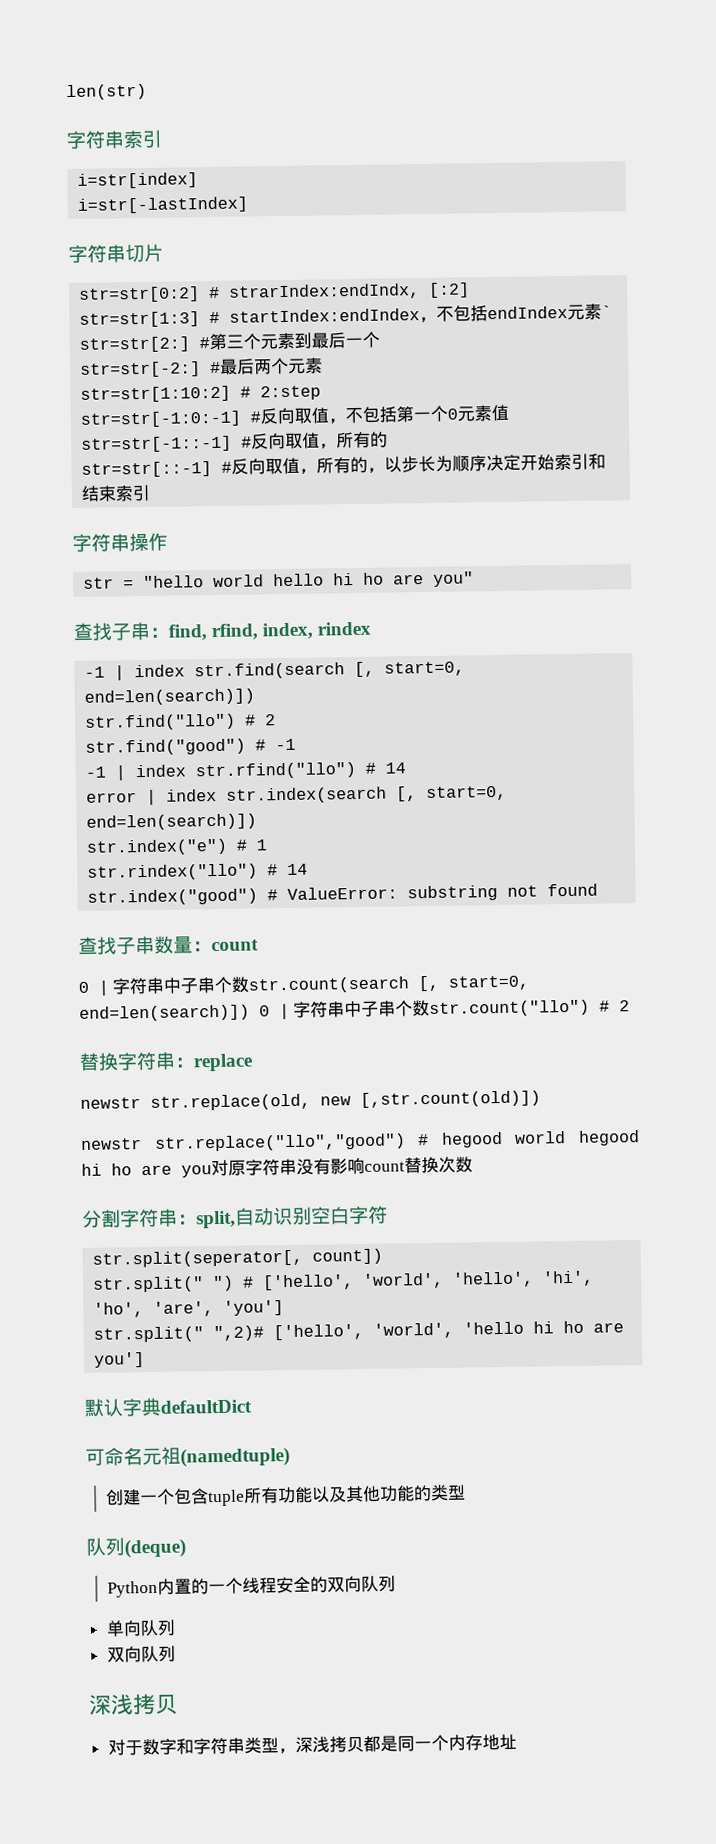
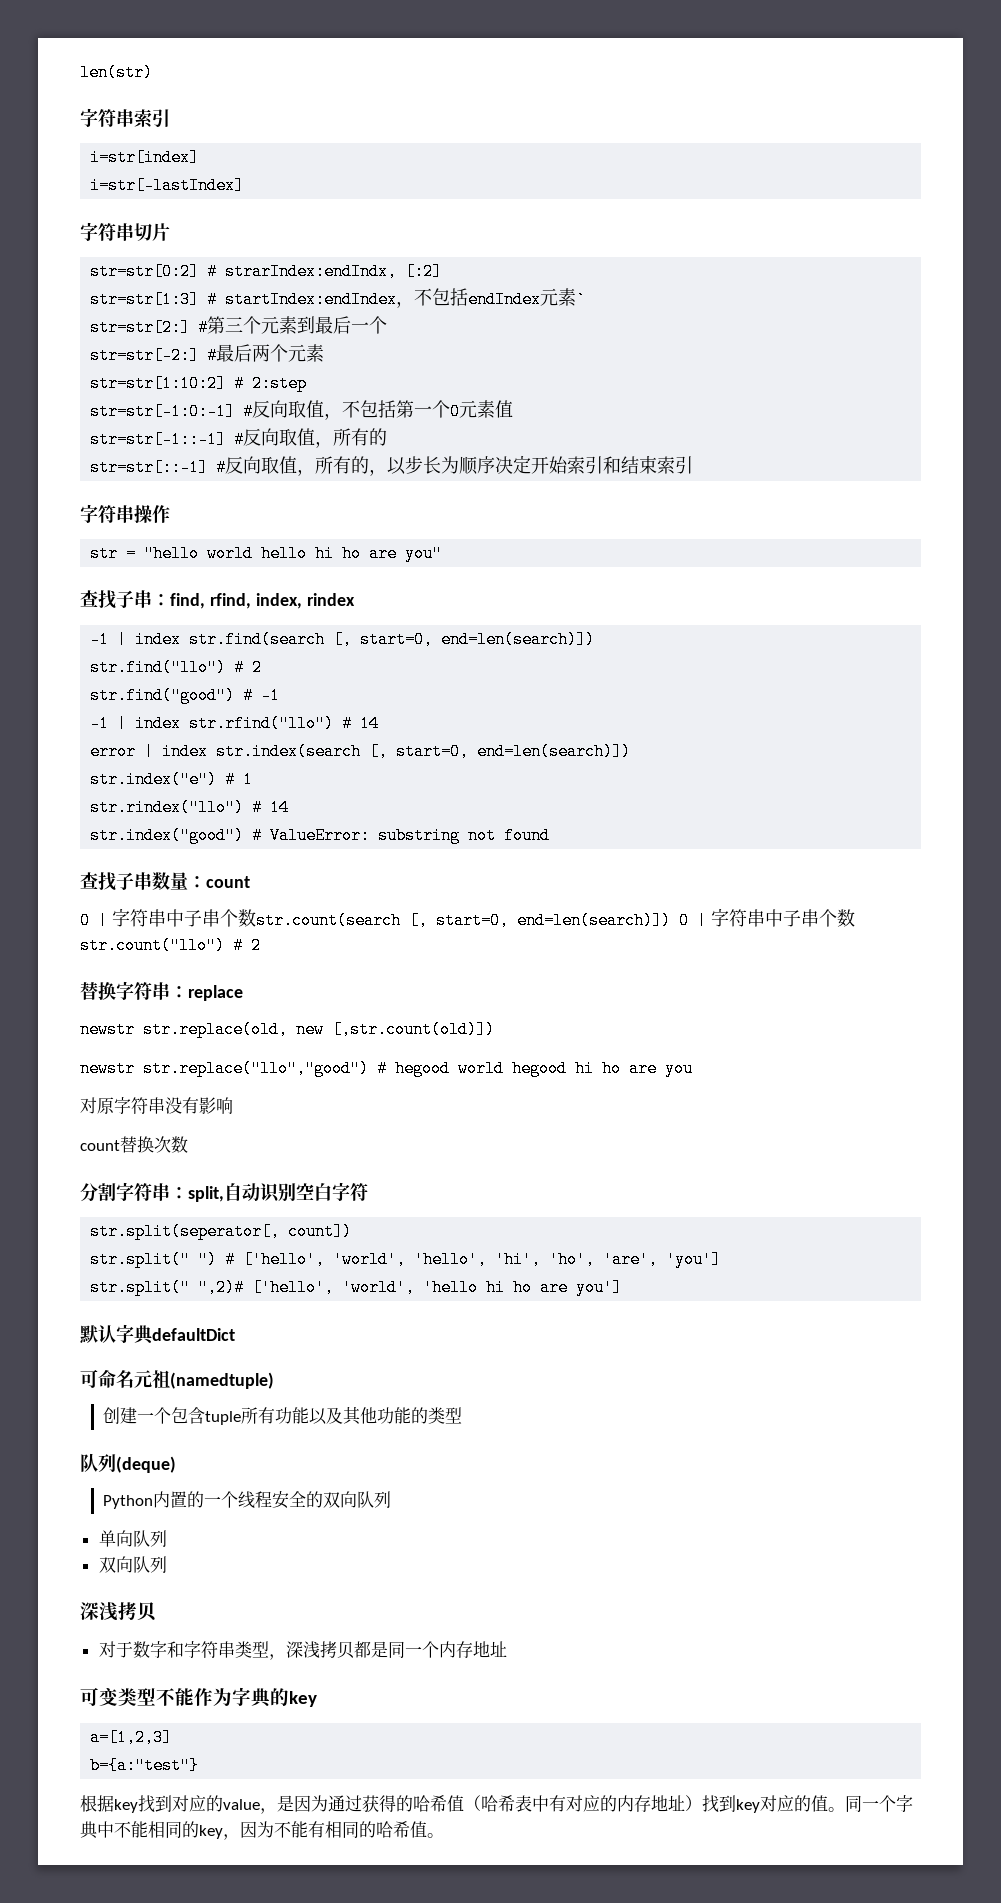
(212, 1171) none -> (693, 1068) //
(365, 1166) none -> (233, 1105) //
(517, 1742) none -> [80,1687,317,1708] [90,1729,173,1746] [90,1757,200,1774] [80,1795,913,1814] [80,1821,444,1840] // 可变类型不能作为字典的key // a=[1,2,3] // b={a:"test"} // 根据key找到对应的value，是因为通过获得的哈希值（哈希表中有对应的内存地址）找到key对应的值。同一个字典中不能相同的key，因为不能有相同的哈希值。

